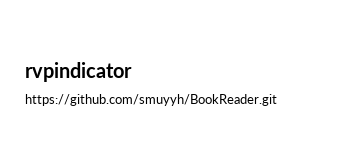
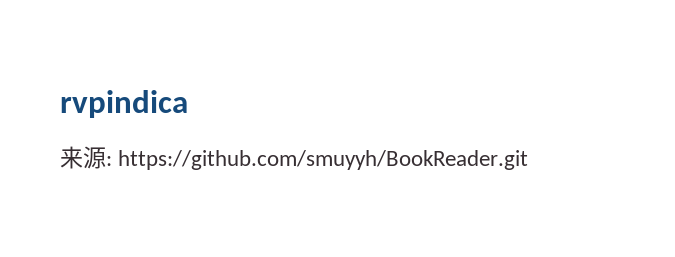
[25,62,132,82] rvpindicator // -> [60,90,188,118] [60,146,112,169] rvpindica // 来源:

